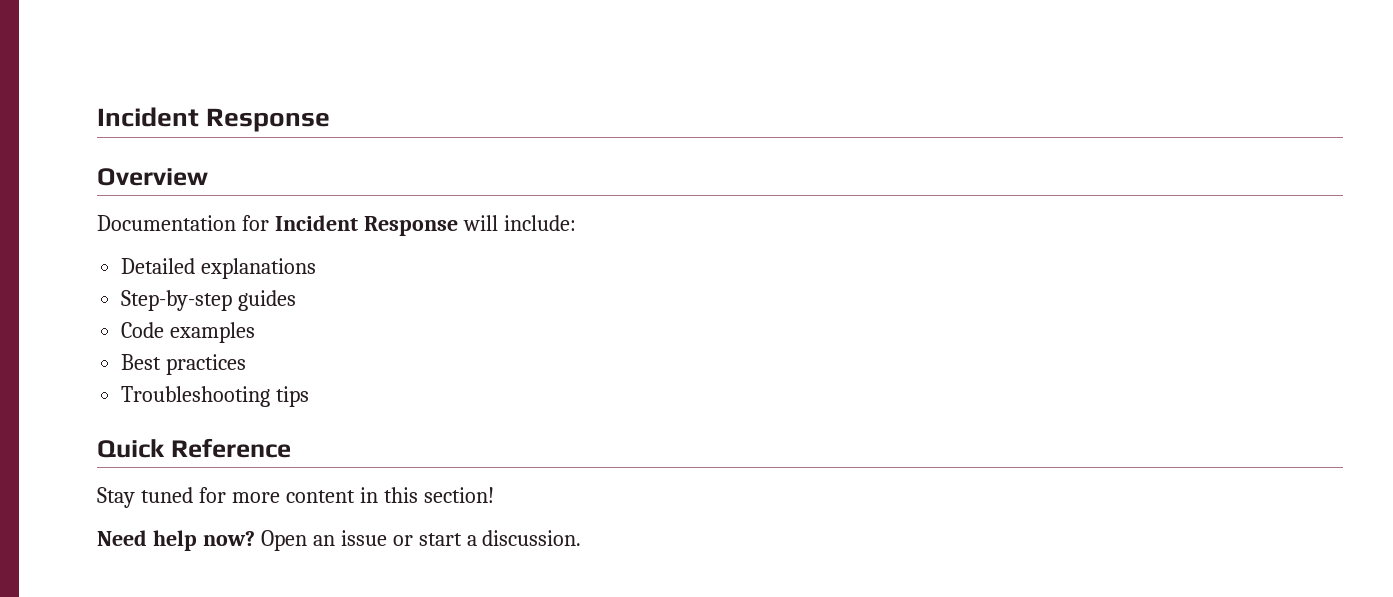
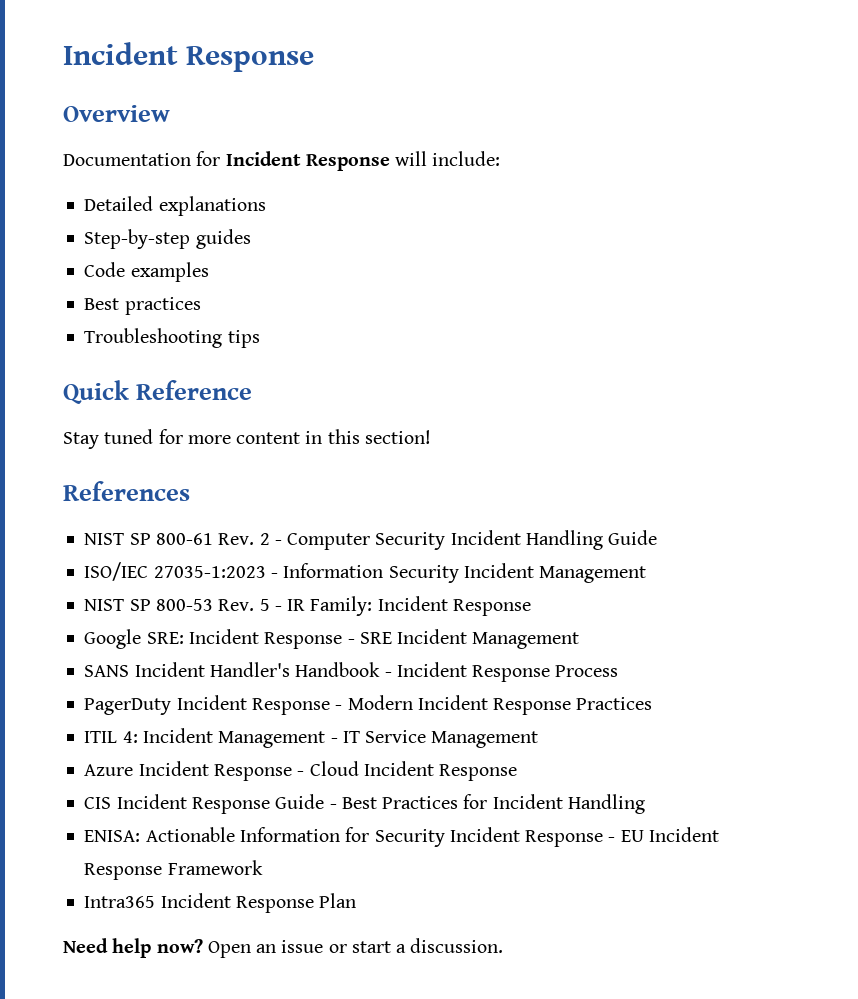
(494, 495) none -> [63,481,190,501] [84,530,658,550] [84,562,647,583] [84,596,531,616] [84,629,580,649] [84,662,619,682] [84,695,653,715] [84,728,539,748] [84,761,518,781] [84,794,645,814] [84,827,719,847] [84,860,263,880] [84,893,357,913] // References // NIST SP 800-61 Rev. 2 - Computer Security Incident Handling Guide // ISO/IEC 27035-1:2023 - Information Security Incident Management // NIST SP 800-53 Rev. 5 - IR Family: Incident Response // Google SRE: Incident Response - SRE Incident Management // SANS Incident Handler's Handbook - Incident Response Process // PagerDuty Incident Response - Modern Incident Response Practices // ITIL 4: Incident Management - IT Service Management // Azure Incident Response - Cloud Incident Response // CIS Incident Response Guide - Best Practices for Incident Handling // ENISA: Actionable Information for Security Incident Response - EU Incident Response Framework // Intra365 Incident Response Plan

